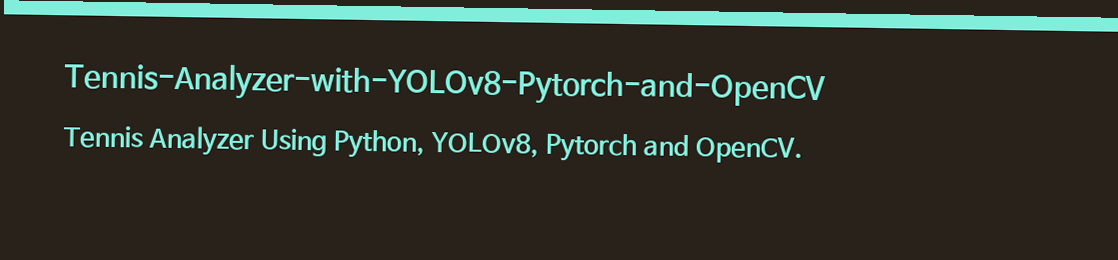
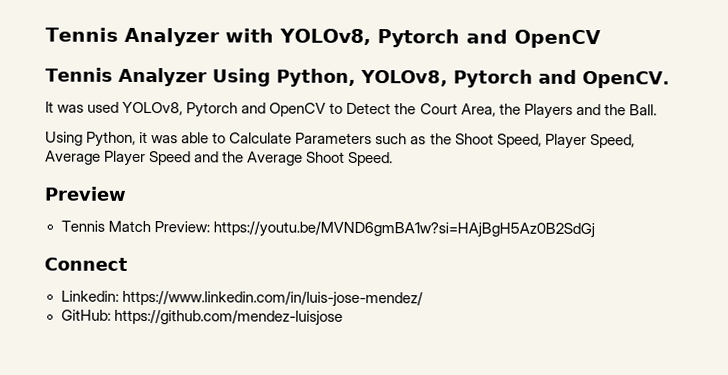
[64,62,826,109] Tennis-Analyzer-with-YOLOv8-Pytorch-and-OpenCV -> [45,27,601,49] Tennis Analyzer with YOLOv8, Pytorch and OpenCV
(804, 150) none -> [45,101,657,119] [45,131,635,150] [45,150,394,167] [44,186,127,201] [60,220,595,239] [44,257,128,271] [60,289,423,308] [60,308,343,326] // It was used YOLOv8, Pytorch and OpenCV to Detect the Court Area, the Players and the Ball. // Using Python, it was able to Calculate Parameters such as the Shoot Speed, Player Speed, Average Player Speed and the Average Shoot Speed. // Preview // Tennis Match Preview: https://youtu.be/MVND6gmBA1w?si=HAjBgH5Az0B2SdGj // Connect // Linkedin: https://www.linkedin.com/in/luis-jose-mendez/ // GitHub: https://github.com/mendez-luisjose

